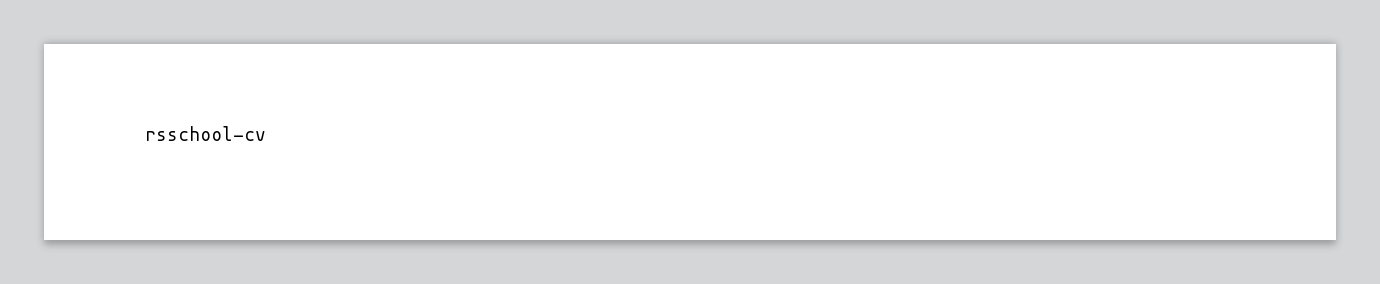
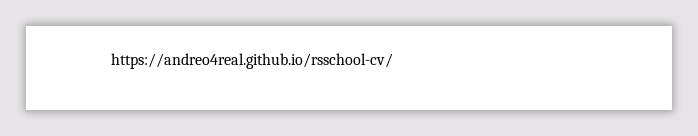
[145,126,266,141] rsschool-cv -> [111,53,393,69] https://andreo4real.github.io/rsschool-cv/

